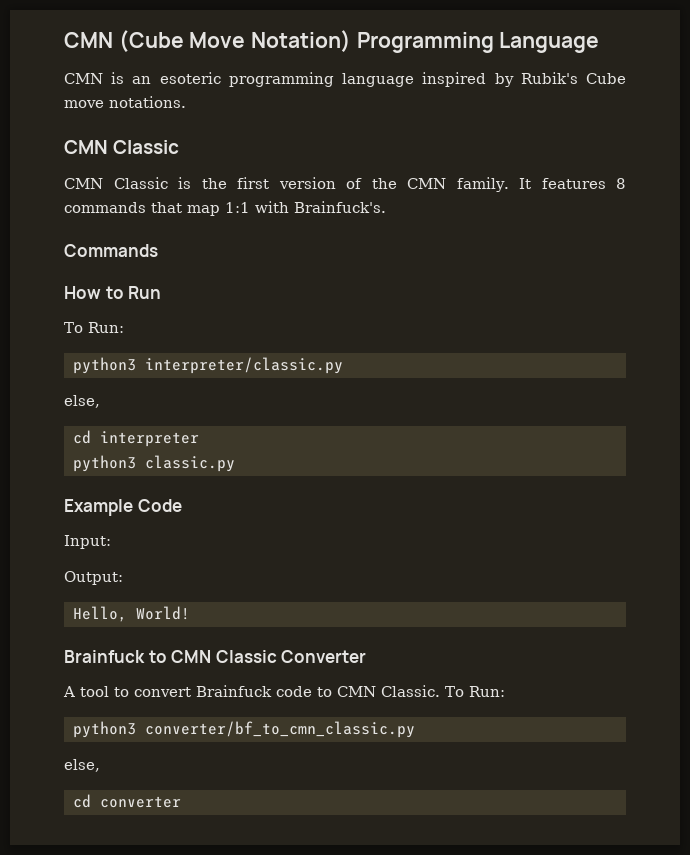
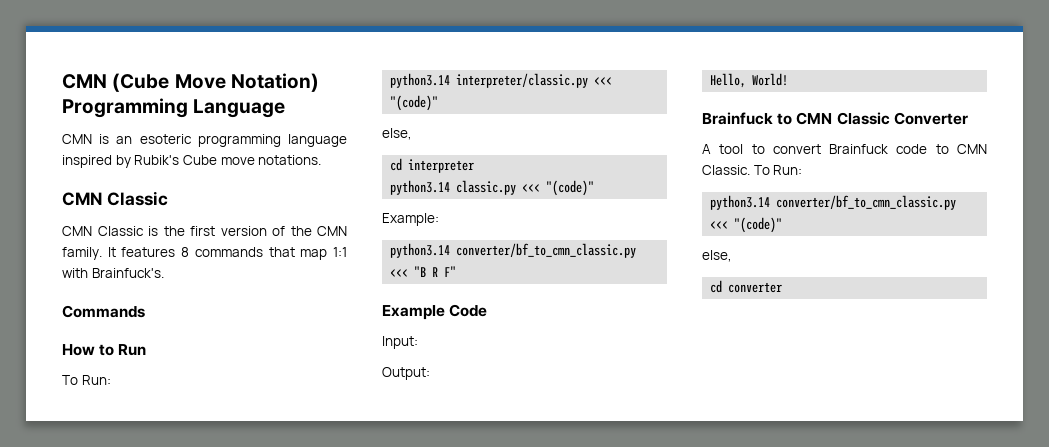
[73,357,136,374] python3 -> [390,73,451,88] python3.14
(343, 365) none -> [594,77,613,85] [390,95,439,111] <<< "(code)"
[73,455,136,472] python3 -> [390,180,451,195] python3.14
(235, 463) none -> [522,180,595,196] [382,213,439,226] [390,243,637,258] [390,266,457,277] <<< "(code)" // Example: // python3.14 converter/bf_to_cmn_classic.py <<< "B R F"
[73,721,415,738] python3 converter/bf_to_cmn_classic.py -> [710,195,957,210] [710,217,783,233] python3.14 converter/bf_to_cmn_classic.py <<< "(code)"

